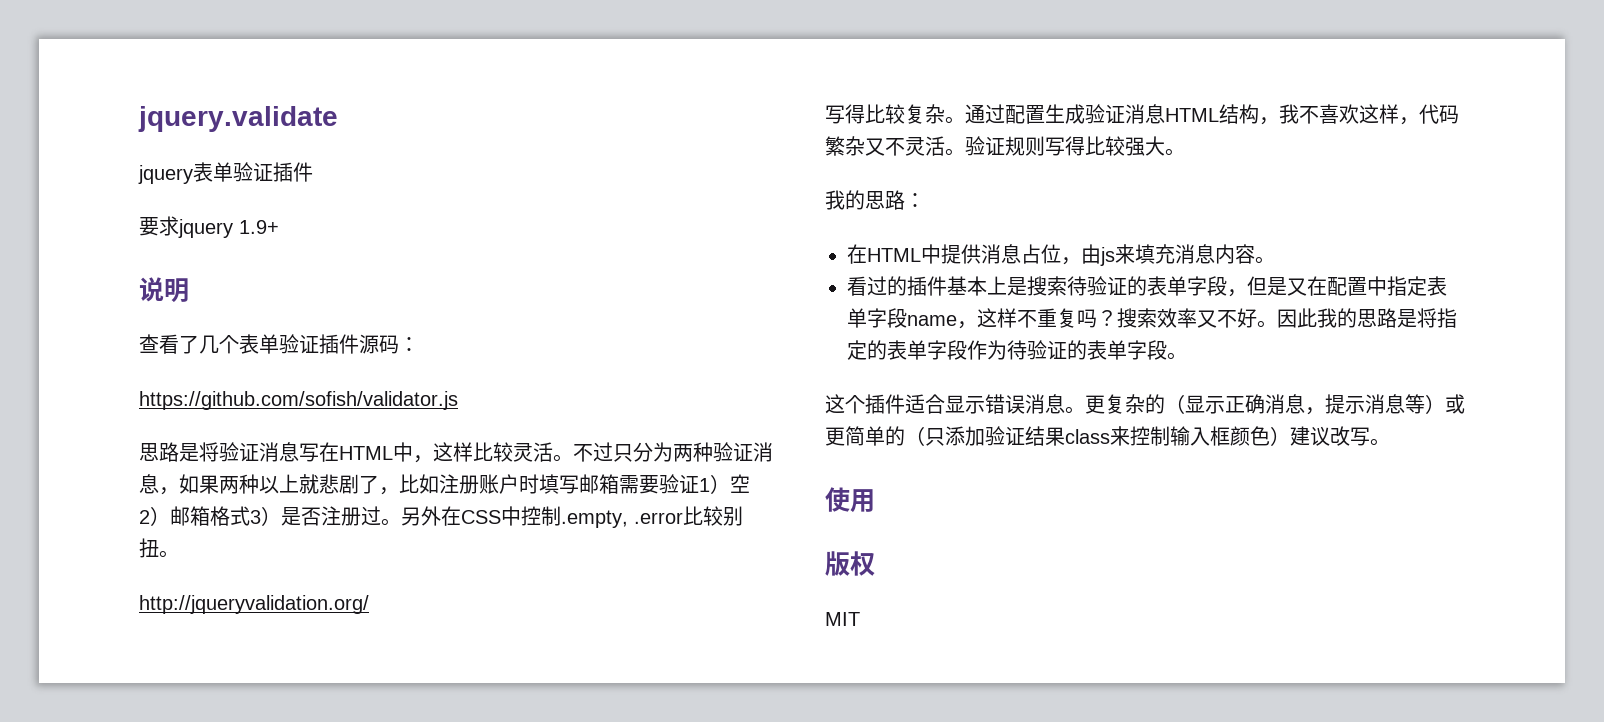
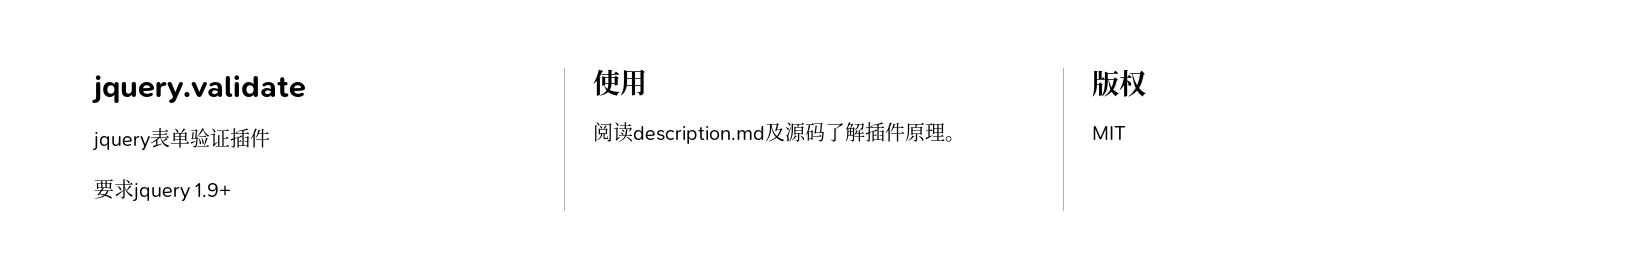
[139,277,189,303] [139,334,419,354] [139,391,458,410] [139,442,773,463] [139,474,750,495] [139,506,743,528] [139,538,179,558] [139,595,369,614] [825,104,1459,125] [825,136,1185,156] [825,190,925,210] [847,244,1275,266] [847,276,1447,297] [847,308,1457,329] [847,340,1187,360] [825,394,1465,415] [825,426,1390,446] [825,487,875,513] 说明 // 查看了几个表单验证插件源码： // https://github.com/sofish/validator.js // 思路是将验证消息写在HTML中，这样比较灵活。不过只分为两种验证消息，如果两种以上就悲剧了，比如注册账户时填写邮箱需要验证1）空2）邮箱格式3）是否注册过。另外在CSS中控制.empty, .error比较别扭。 // http://jqueryvalidation.org/ // 写得比较复杂。通过配置生成验证消息HTML结构，我不喜欢这样，代码繁杂又不灵活。验证规则写得比较强大。 // 我的思路： // 在HTML中提供消息占位，由js来填充消息内容。 // 看过的插件基本上是搜索待验证的表单字段，但是又在配置中指定表单字段name，这样不重复吗？搜索效率又不好。因此我的思路是将指定的表单字段作为待验证的表单字段。 // 这个插件适合显示错误消息。更复杂的（显示正确消息，提示消息等）或更简单的（只添加验证结果class来控制输入框颜色）建议改写。 // 使用 -> [593,69,647,96] [593,122,965,144] 使用 // 阅读description.md及源码了解插件原理。

